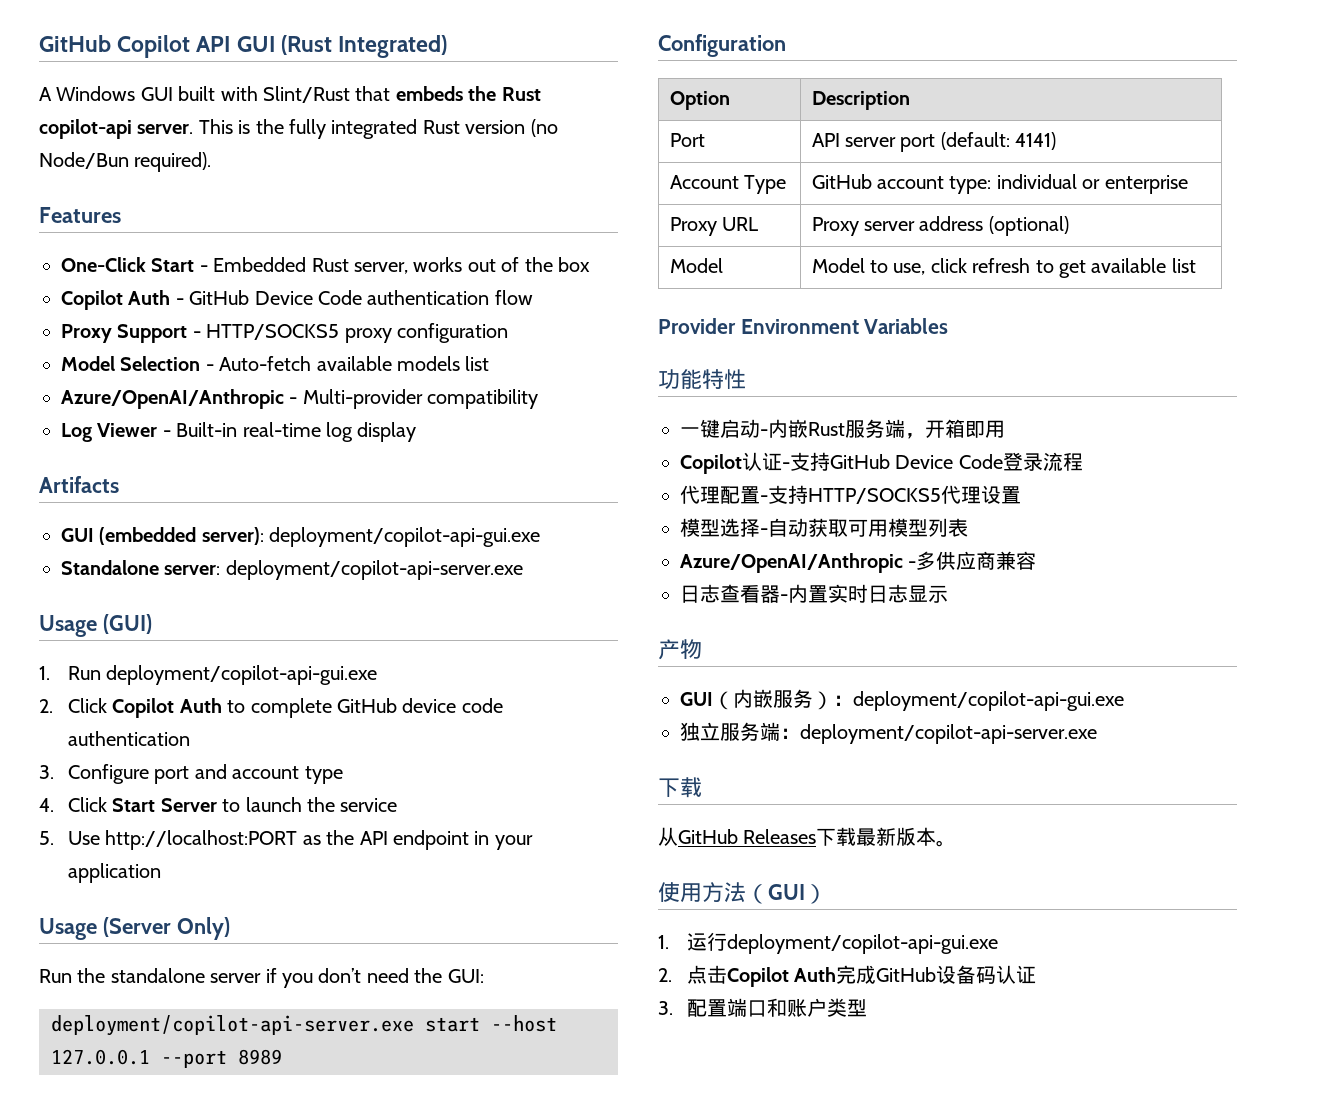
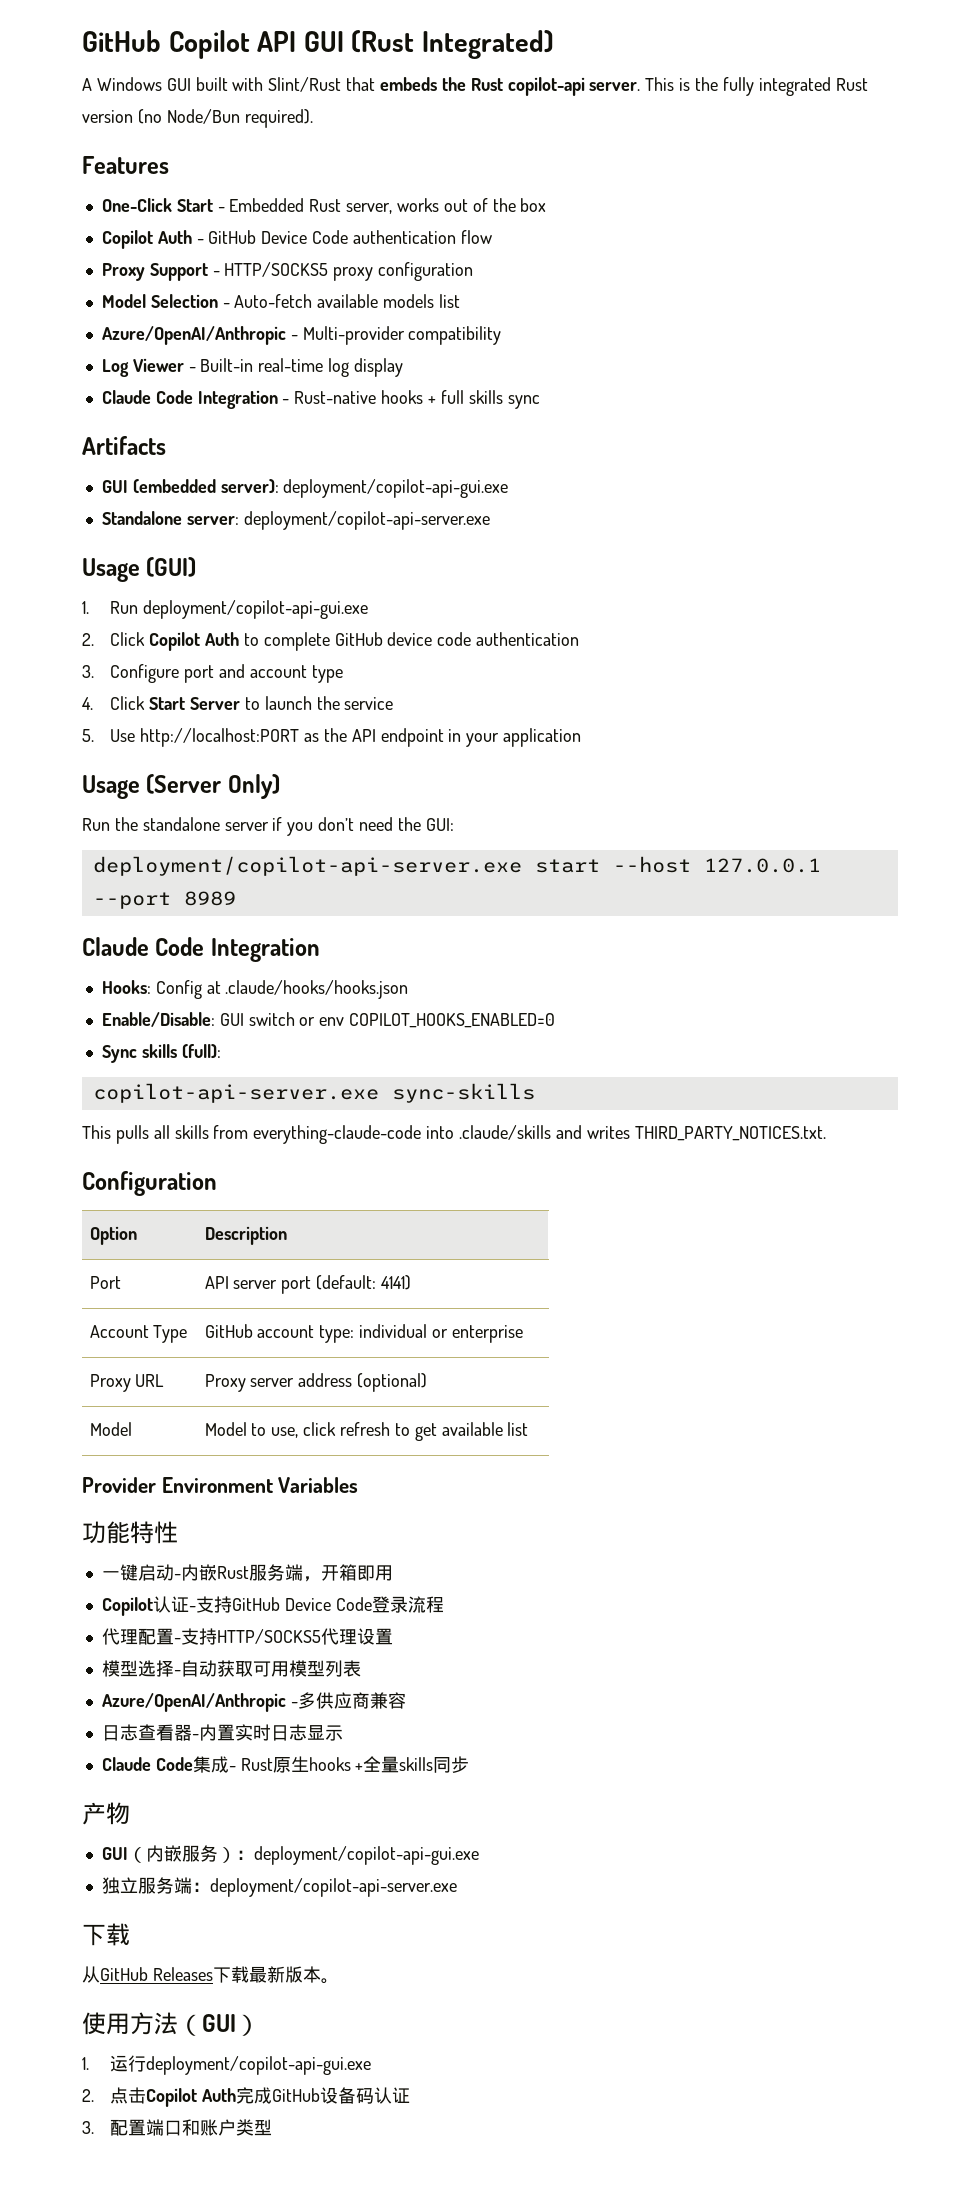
(417, 432) none -> [101,390,540,409] // Claude Code Integration - Rust-native hooks + full skills sync
(282, 1057) none -> [82,937,320,962] [101,980,409,999] [101,1012,556,1028] [101,1044,221,1063] [92,1083,535,1103] [82,1125,826,1144] // Claude Code Integration // Hooks: Config at .claude/hooks/hooks.json // Enable/Disable: GUI switch or env COPILOT_HOOKS_ENABLED=0 // Sync skills (full): // copilot-api-server.exe sync-skills // This pulls all skills from everything-claude-code into .claude/skills and writes THIRD_PARTY_NOTICES.txt.
(948, 594) none -> [101,1756,470,1773] // Claude Code集成- Rust原生hooks +全量skills同步

